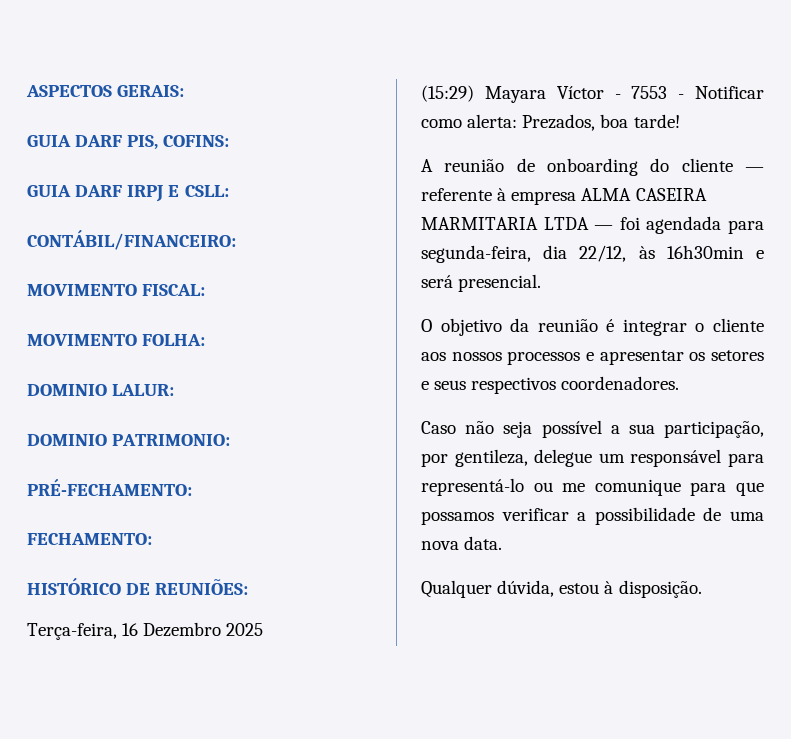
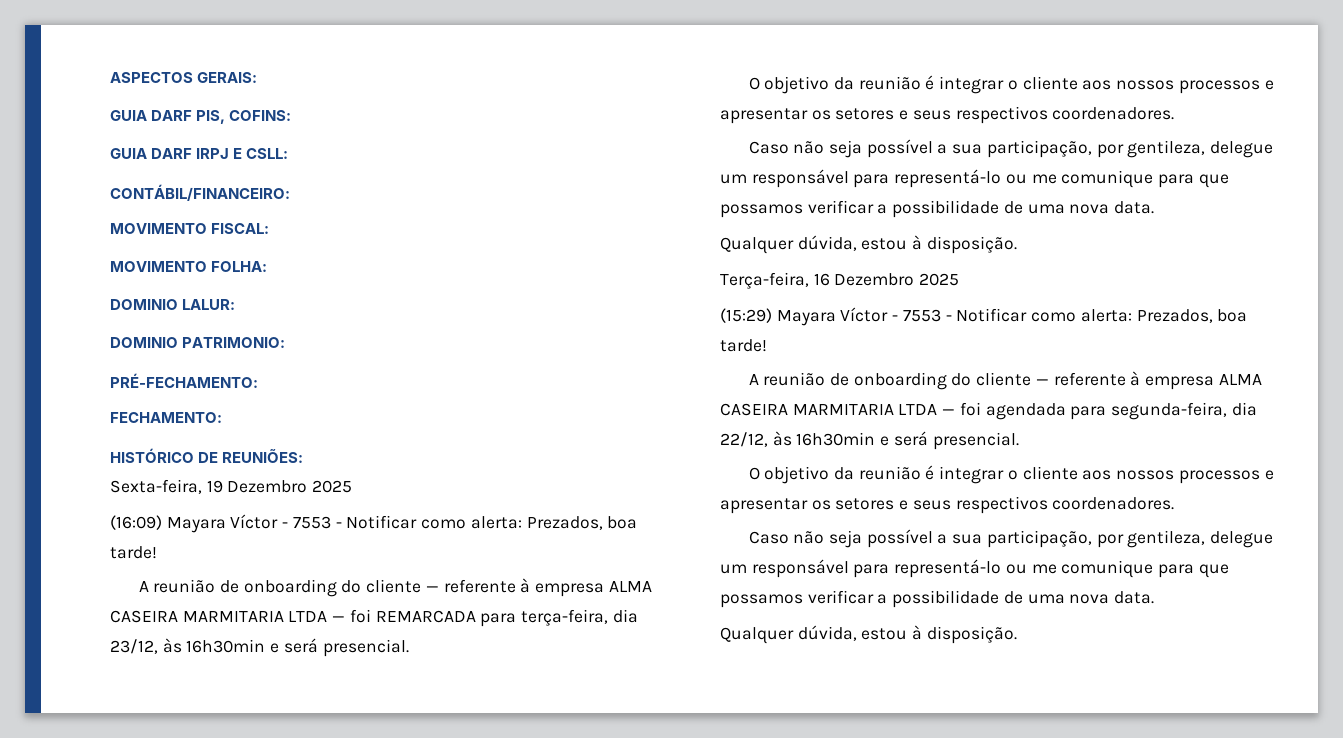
(249, 587) none -> [110,479,353,494] [110,514,638,533] [110,546,157,559] [138,578,652,597] [110,609,638,627] [110,638,409,657] [748,75,1274,94] [720,106,1175,124] [748,139,1274,158] [720,169,1229,188] [720,200,1155,218] [720,235,1017,254] // Sexta-feira, 19 Dezembro 2025 // (16:09) Mayara Víctor - 7553 - Notificar como alerta: Prezados, boa tarde! // A reunião de onboarding do cliente — referente à empresa ALMA CASEIRA MARMITARIA LTDA — foi REMARCADA para terça-feira, dia 23/12, às 16h30min e será presencial. // O objetivo da reunião é integrar o cliente aos nossos processos e apresentar os setores e seus respectivos coordenadores. // Caso não seja possível a sua participação, por gentileza, delegue um responsável para representá-lo ou me comunique para que possamos verificar a possibilidade de uma nova data. // Qualquer dúvida, estou à disposição.

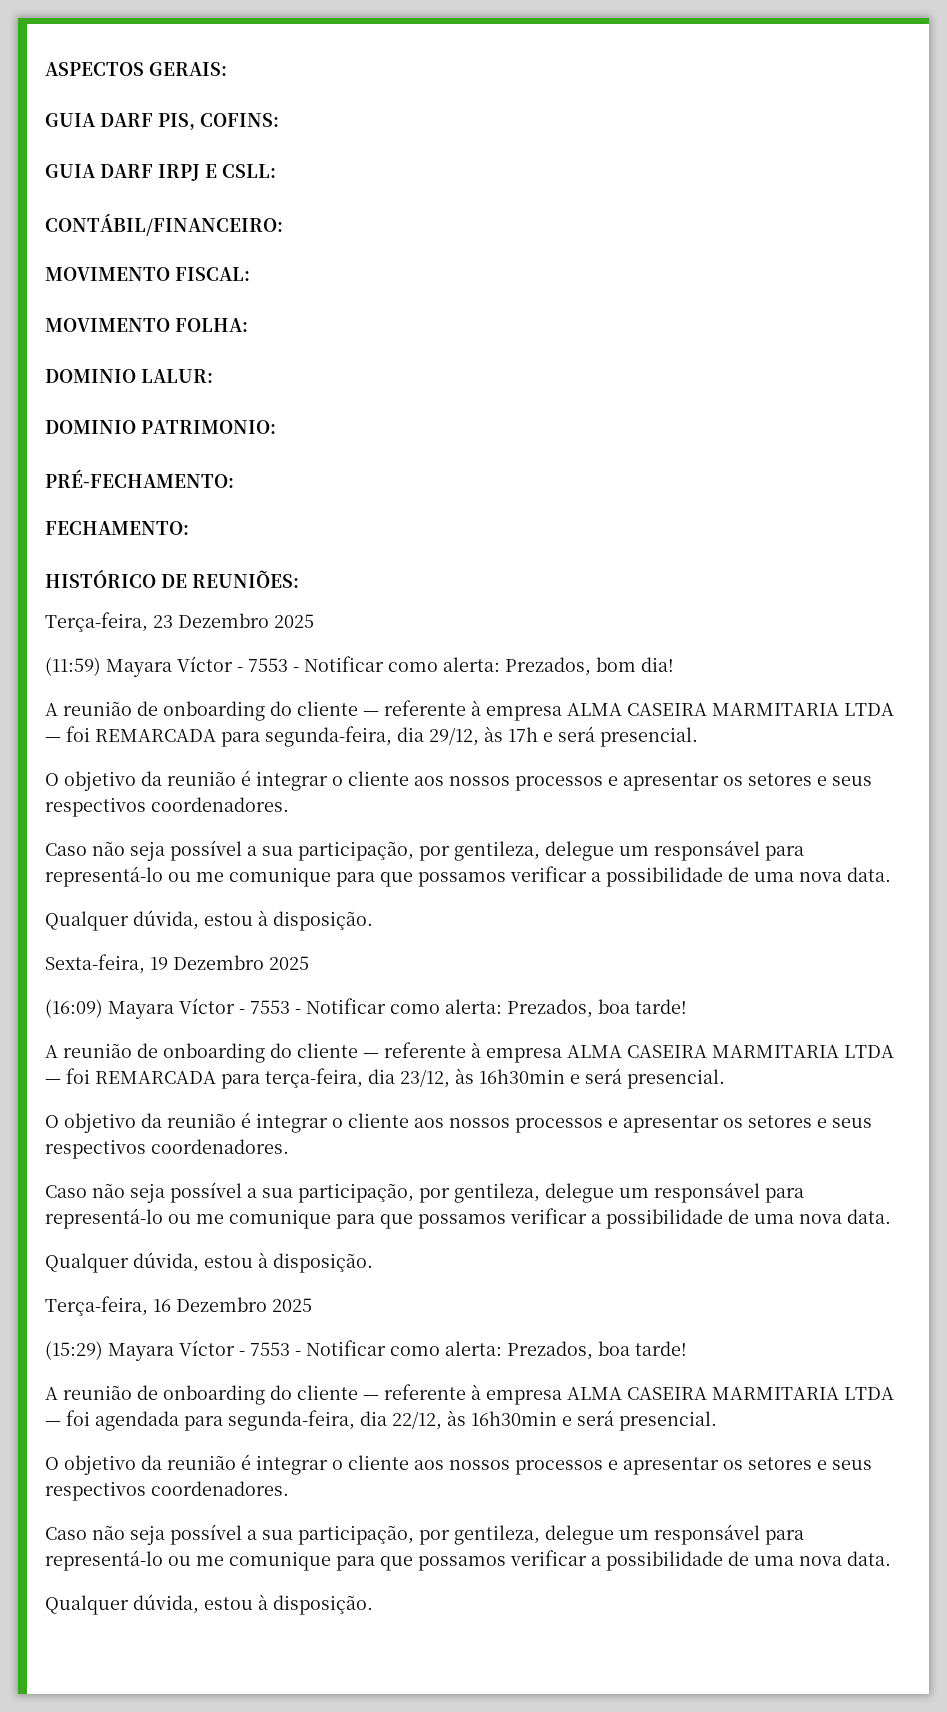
(304, 456) none -> [45,612,314,632] [45,656,674,677] [45,700,894,721] [45,726,698,747] [45,770,872,791] [45,797,289,817] [45,840,804,861] [45,866,891,887] [45,910,373,931] // Terça-feira, 23 Dezembro 2025 // (11:59) Mayara Víctor - 7553 - Notificar como alerta: Prezados, bom dia! // A reunião de onboarding do cliente — referente à empresa ALMA CASEIRA MARMITARIA LTDA — foi REMARCADA para segunda-feira, dia 29/12, às 17h e será presencial. // O objetivo da reunião é integrar o cliente aos nossos processos e apresentar os setores e seus respectivos coordenadores. // Caso não seja possível a sua participação, por gentileza, delegue um responsável para representá-lo ou me comunique para que possamos verificar a possibilidade de uma nova data. // Qualquer dúvida, estou à disposição.

